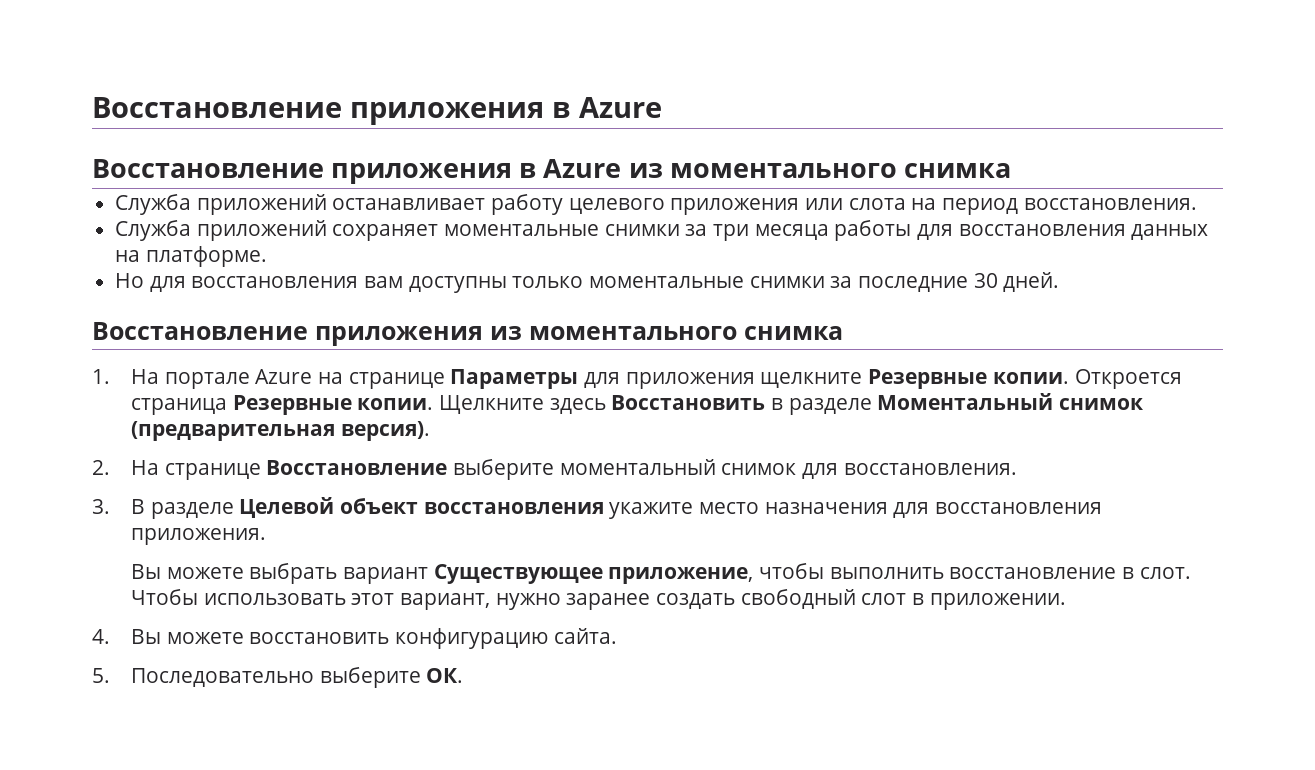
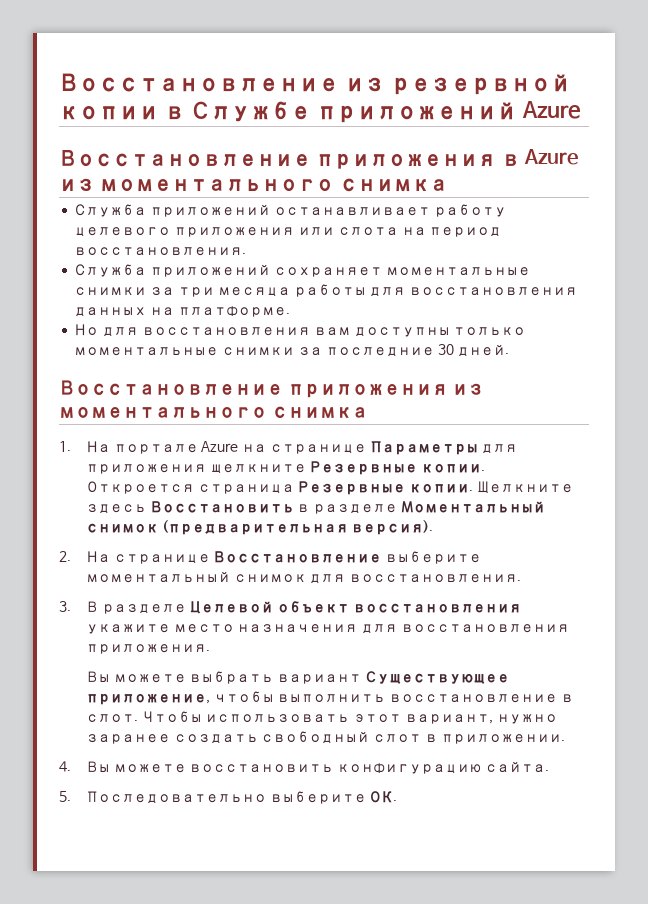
[92,97,571,125] Восстановление приложения в -> [59,73,571,95] [59,101,517,123] Восстановление из резервной копии в Службе приложений

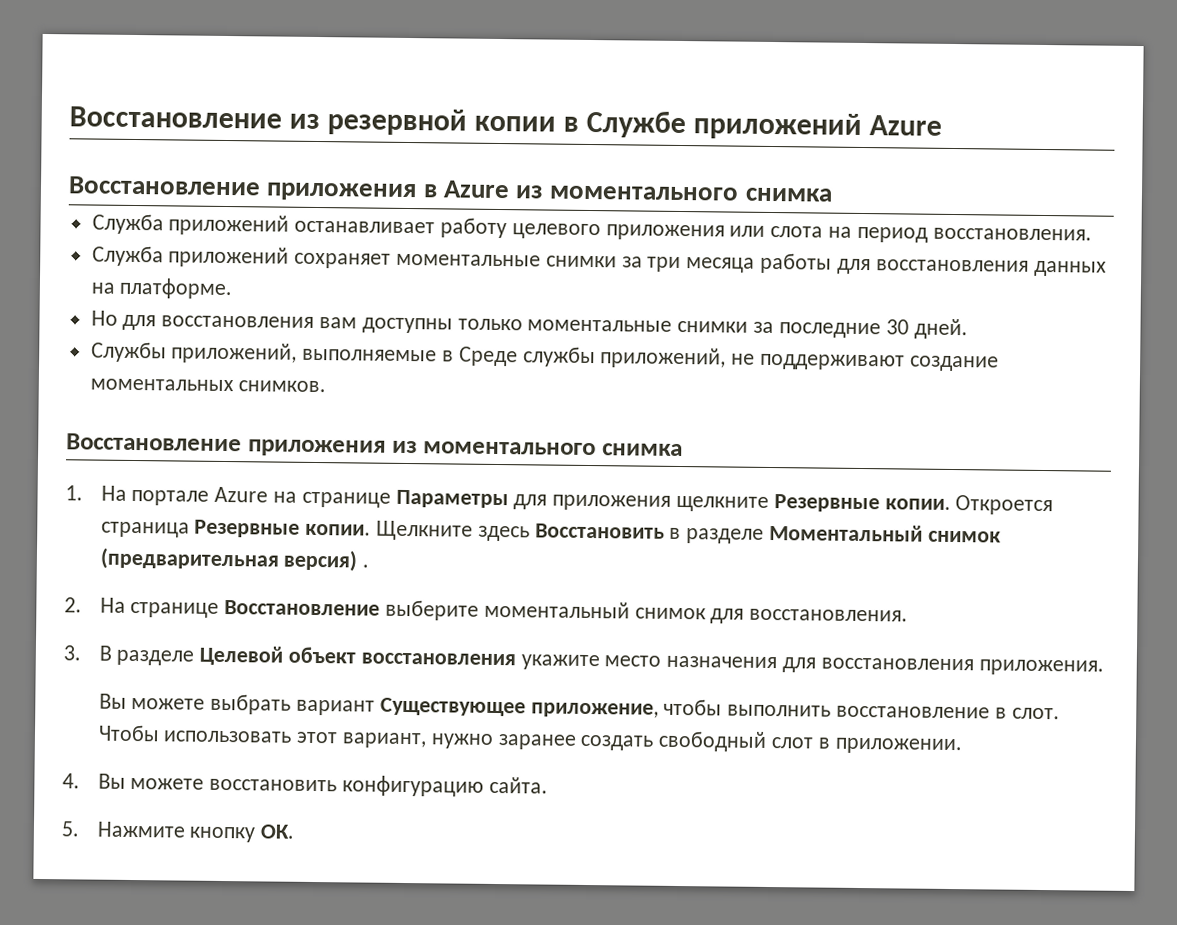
(510, 350) none -> [90,341,999,372] [89,378,327,393] // Службы приложений, выполняемые в Среде службы приложений, не поддерживают создание моментальных снимков.
[351,520,434,535] версия). -> [283,549,370,572] версия) .
[85,791,366,804] Последовательно выберите -> [96,821,256,843] Нажмите кнопку

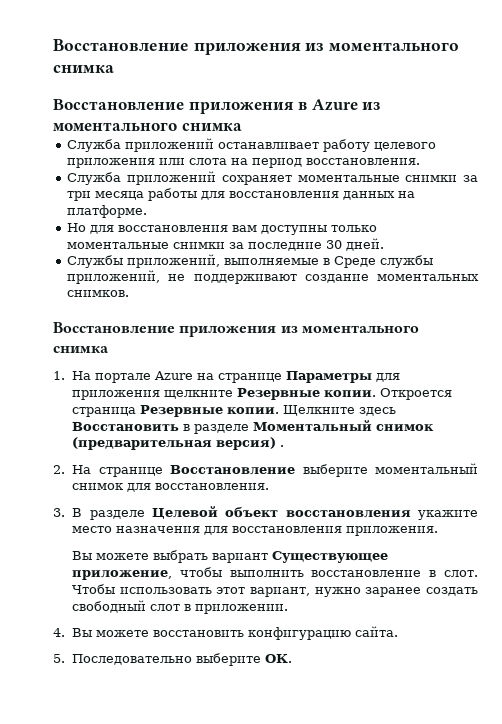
[69,106,942,140] Восстановление из резервной копии в Службе приложений Azure -> [53,39,460,55] [53,65,114,73] Восстановление приложения из моментального снимка
[96,821,256,843] Нажмите кнопку -> [72,653,262,666] Последовательно выберите

